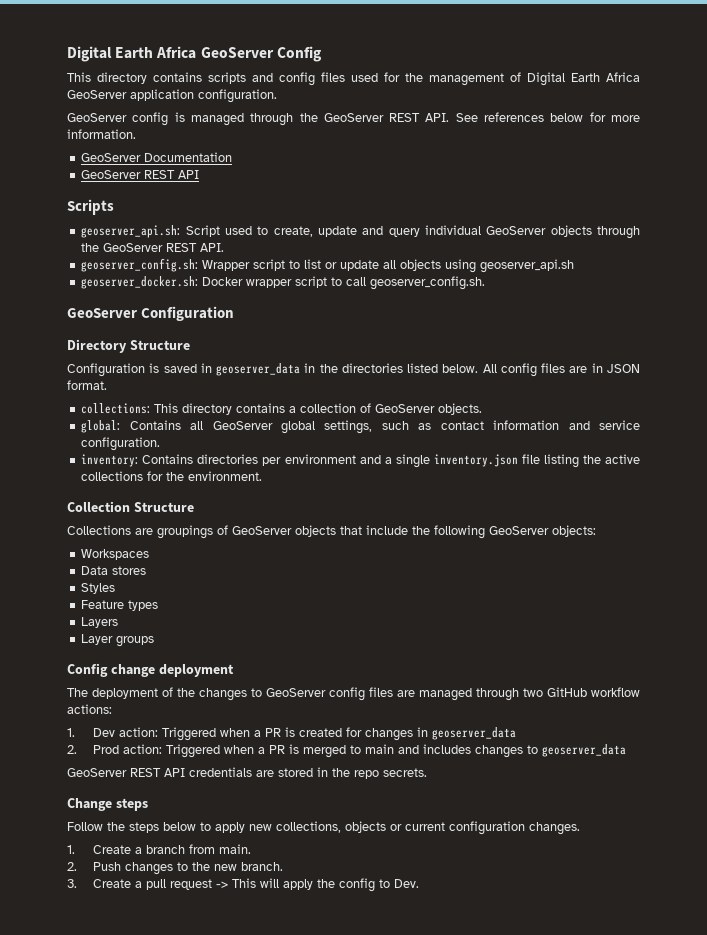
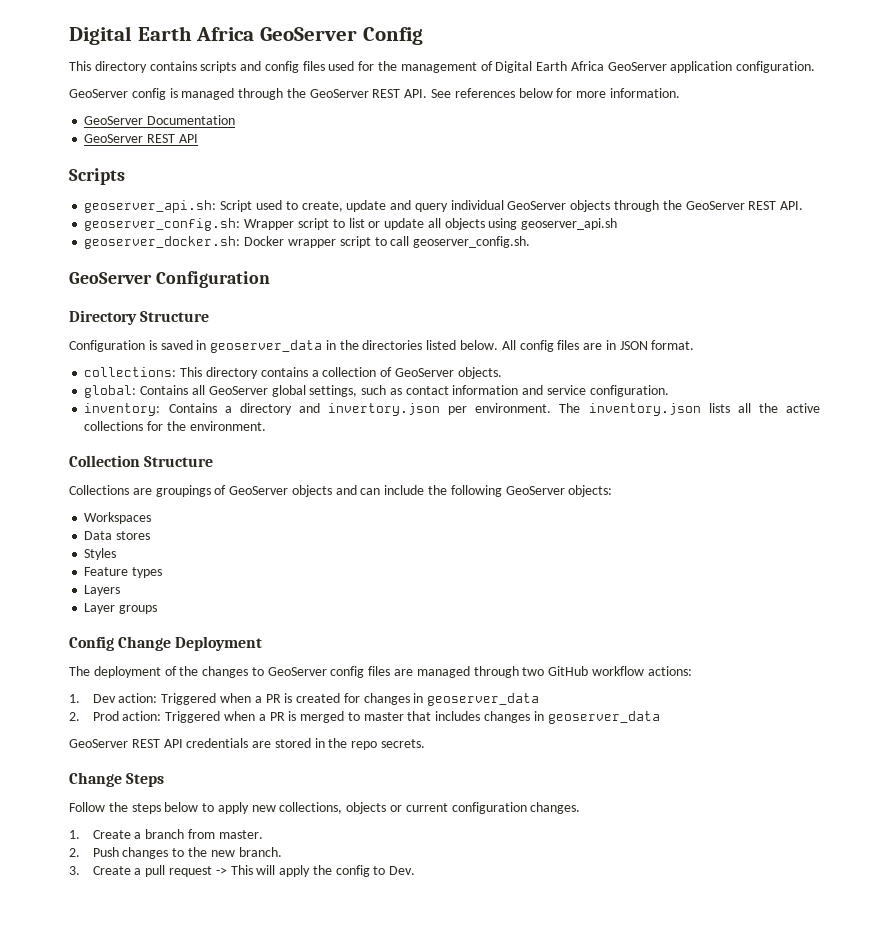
[197,454,579,468] directories per environment and a single inventory.json file listing -> [224,403,751,416] a directory and invertory.json per environment. The inventory.json lists all
[340,526,362,535] that -> [335,485,381,495] and can
[110,664,234,677] change deployment -> [118,636,263,651] Change Deployment
[364,744,419,754] main and -> [363,711,432,721] master that
[526,745,538,754] to -> [533,711,544,721] in
[115,798,148,811] steps -> [126,773,165,787] Steps
[218,844,251,854] main. -> [218,830,263,839] master.

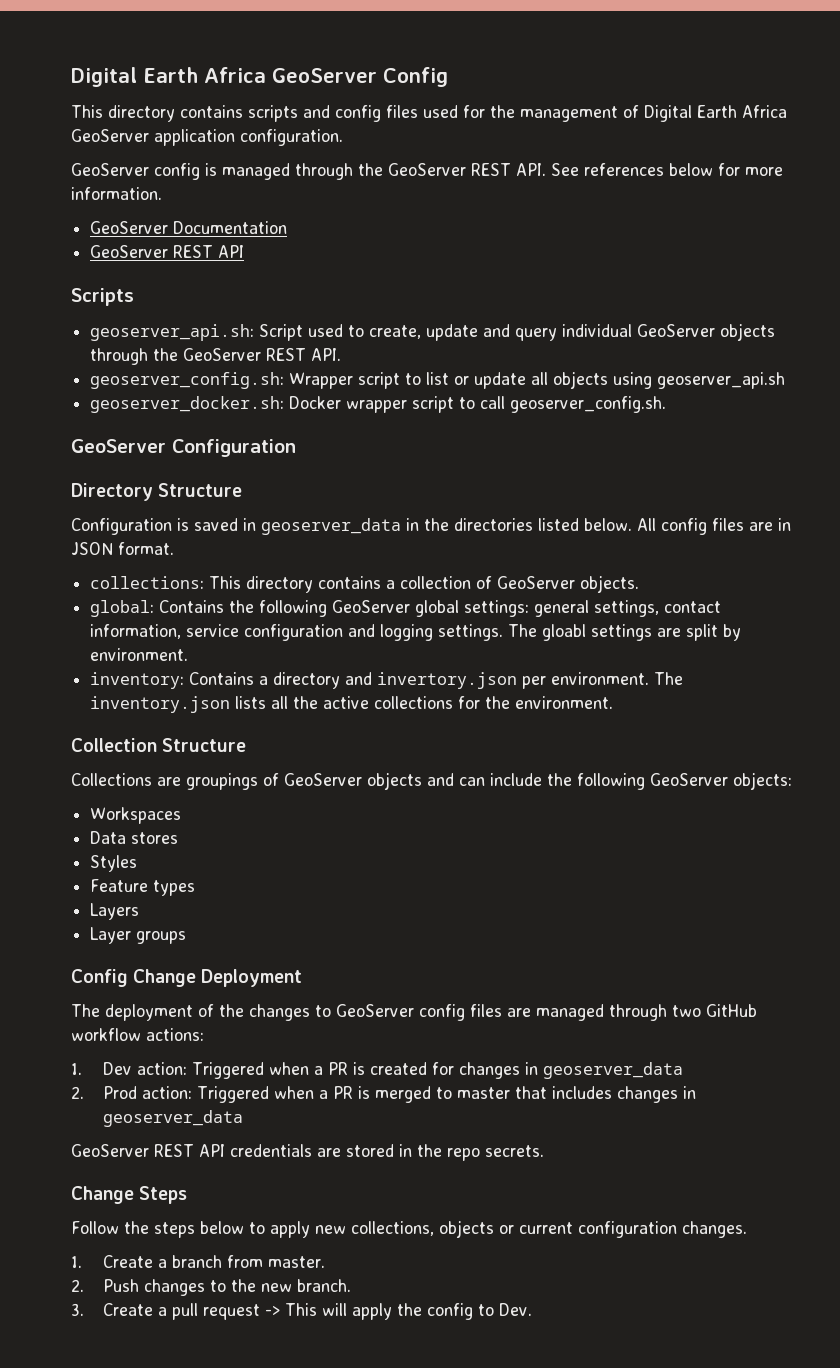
[191,385,669,397] all GeoServer global settings, such as contact information and service configuration. -> [229,600,722,617] [90,624,742,641] [90,648,189,661] the following GeoServer global settings: general settings, contact information, service configuration and logging settings. The gloabl settings are split by environment.

